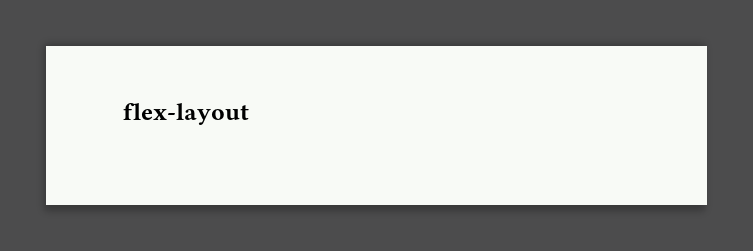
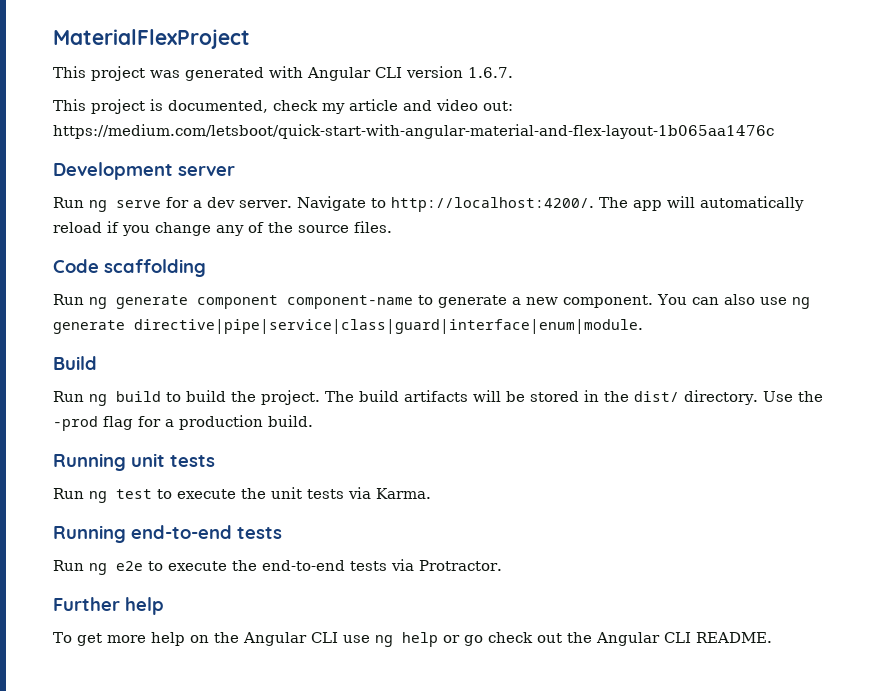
[123,103,249,125] flex-layout -> [53,29,250,49] [53,66,513,81] [53,99,513,114] [53,124,774,139] [53,162,235,180] [53,196,804,212] [53,221,392,236] [53,259,206,277] [53,294,810,309] [53,319,643,334] [53,356,97,370] [53,390,823,406] [53,415,313,431] [53,453,215,471] [53,487,431,503] [53,525,282,543] [53,559,502,575] [53,597,164,615] [53,632,772,647] MaterialFlexProject // This project was generated with Angular CLI version 1.6.7. // This project is documented, check my article and video out: https://medium.com/letsboot/quick-start-with-angular-material-and-flex-layout-1b065aa1476c // Development server // Run ng serve for a dev server. Navigate to http://localhost:4200/. The app will automatically reload if you change any of the source files. // Code scaffolding // Run ng generate component component-name to generate a new component. You can also use ng generate directive|pipe|service|class|guard|interface|enum|module. // Build // Run ng build to build the project. The build artifacts will be stored in the dist/ directory. Use the -prod flag for a production build. // Running unit tests // Run ng test to execute the unit tests via Karma. // Running end-to-end tests // Run ng e2e to execute the end-to-end tests via Protractor. // Further help // To get more help on the Angular CLI use ng help or go check out the Angular CLI README.

